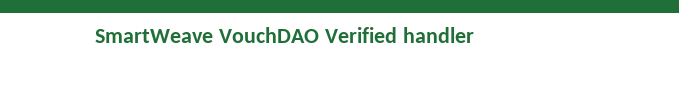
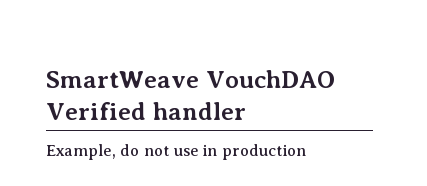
(474, 35) none -> [46,144,306,160] // Example, do not use in production

